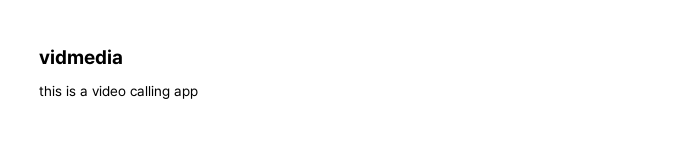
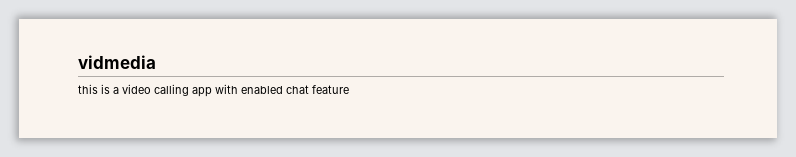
(198, 93) none -> [215,84,349,94] with enabled chat feature

